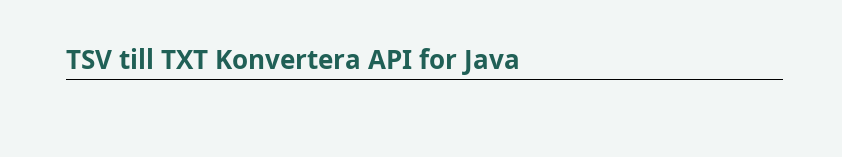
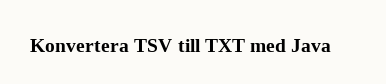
(66, 59) none -> [30,39,129,52] Konvertera
[215,48,458,69] Konvertera API for -> [250,39,287,52] med

